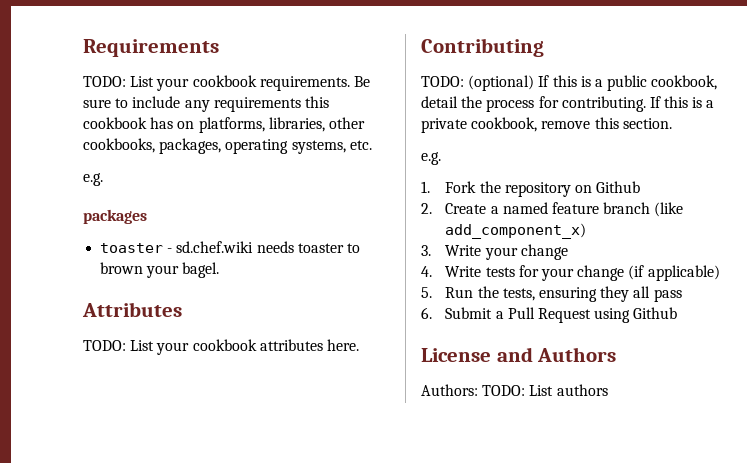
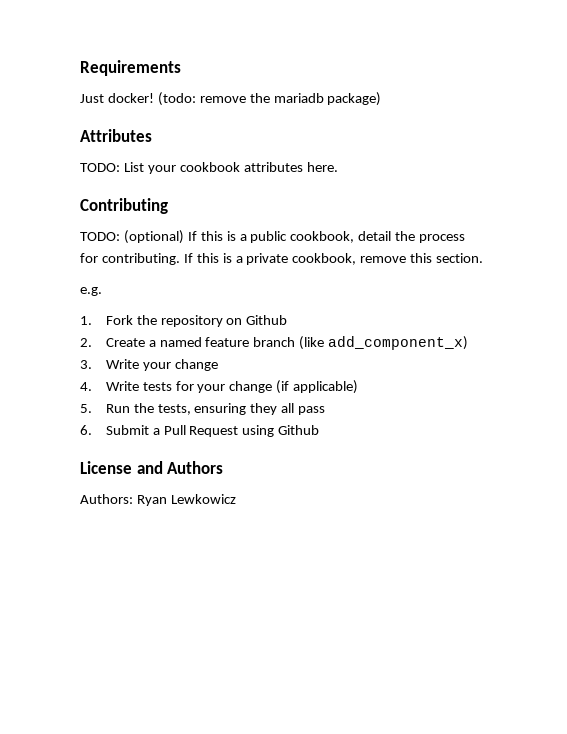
[83,75,370,91] [83,96,329,112] [83,117,365,133] [83,138,372,154] [83,173,103,186] [83,209,147,224] [100,241,360,253] [100,262,220,278] TODO: List your cookbook requirements. Be sure to include any requirements this cookbook has on platforms, libraries, other cookbooks, packages, operating systems, etc. // e.g. // packages // toaster - sd.chef.wiki needs toaster to brown your bagel. -> [80,92,382,106] Just docker! (todo: remove the mariadb package)
[482,384,608,396] TODO: List authors -> [136,494,236,506] Ryan Lewkowicz

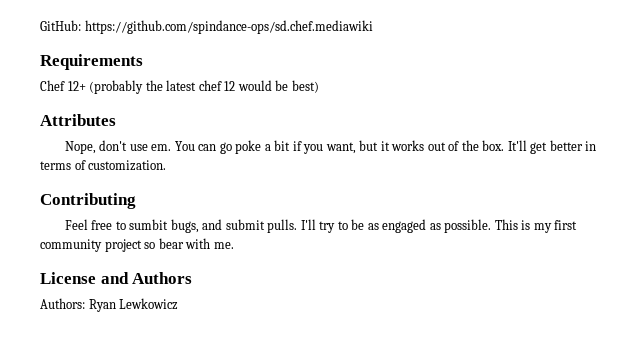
(80, 68) none -> [40,20,373,34] GitHub: https://github.com/spindance-ops/sd.chef.mediawiki //
[80,92,382,106] [80,129,152,142] [80,162,338,174] [80,198,168,214] [80,230,466,244] [80,253,484,265] [80,287,102,296] [80,315,288,327] [80,336,469,350] [80,359,218,371] [80,380,359,394] [80,403,326,415] [80,425,320,437] Just docker! (todo: remove the mariadb package) // Attributes // TODO: List your cookbook attributes here. // Contributing // TODO: (optional) If this is a public cookbook, detail the process for contributing. If this is a private cookbook, remove this section. // e.g. // 1. Fork the repository on Github // 2. Create a named feature branch (like add_component_x) // 3. Write your change // 4. Write tests for your change (if applicable) // 5. Run the tests, ensuring they all pass // 6. Submit a Pull Request using Github -> [40,80,319,94] [40,114,116,126] [64,140,597,154] [40,160,167,171] [40,193,136,209] [64,219,578,233] [40,238,234,252] Chef 12+ (probably the latest chef 12 would be best) // Attributes // Nope, don't use em. You can go poke a bit if you want, but it works out of the box. It'll get better in terms of customization. // Contributing // Feel free to sumbit bugs, and submit pulls. I'll try to be as engaged as possible. This is my first community project so bear with me.

